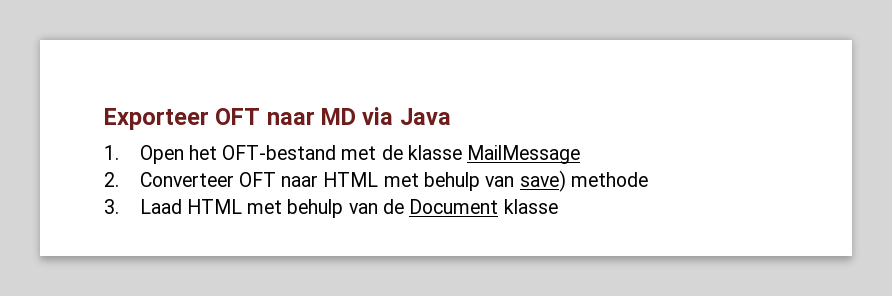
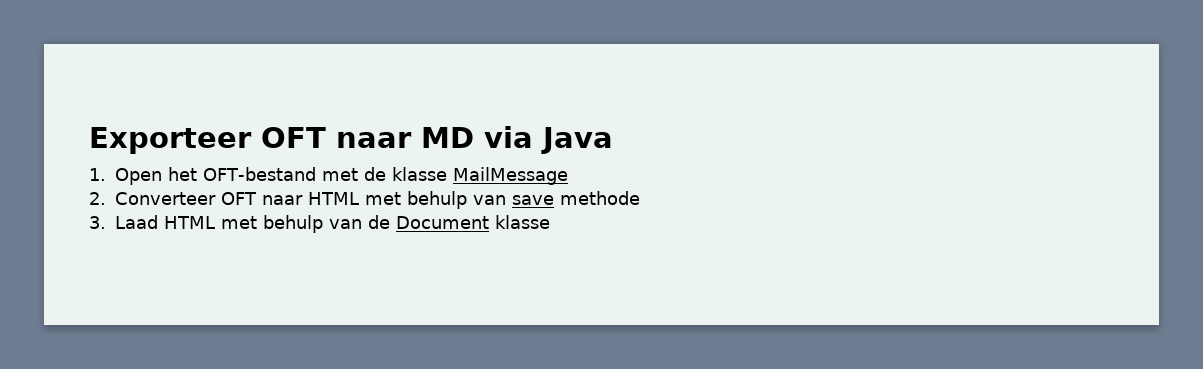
[519,170,566,192] save) -> [512,195,554,205] save

